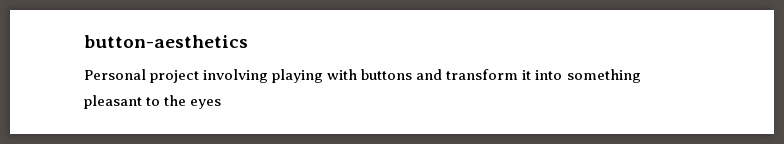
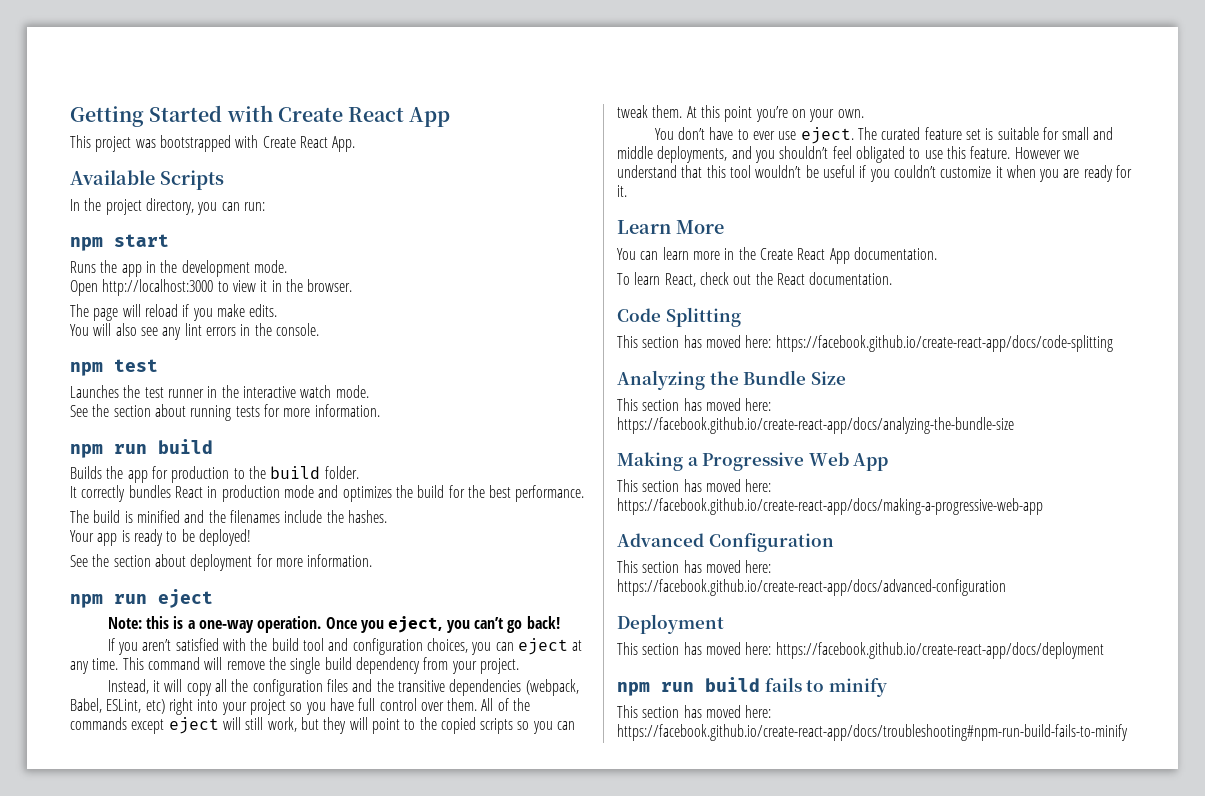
[84,35,248,48] [84,69,641,83] [84,95,222,109] button-aesthetics // Personal project involving playing with buttons and transform it into something pleasant to the eyes -> [70,105,451,127] [70,135,356,152] [70,170,224,190] [70,198,265,215] [70,234,169,251] [70,260,287,277] [70,279,353,296] [70,304,278,321] [70,323,319,340] [70,359,158,376] [70,385,369,398] [70,404,380,421] [70,439,213,458] [70,466,359,483] [70,485,585,502] [70,510,387,523] [70,529,251,546] [70,554,373,571] [70,589,213,608] [107,616,560,633] [107,638,583,655] [70,657,519,674] [107,679,579,696] [70,698,531,715] [70,717,576,734] [617,105,864,122] [654,127,1114,144] [617,146,1079,163] [617,165,1133,182] [617,185,627,197] [617,220,724,234] [617,247,937,264] [617,272,893,287] [617,307,741,327] [617,335,1113,352] [617,370,846,390] [617,398,772,411] [617,417,1014,434] [617,452,889,471] [617,479,772,492] [617,498,1043,515] [617,533,834,552] [617,560,772,573] [617,579,1006,596] [617,614,724,634] [617,642,1104,659] [617,677,887,697] [617,705,772,718] [617,724,1128,741] Getting Started with Create React App // This project was bootstrapped with Create React App. // Available Scripts // In the project directory, you can run: // npm start // Runs the app in the development mode. // Open http://localhost:3000 to view it in the browser. // The page will reload if you make edits. // You will also see any lint errors in the console. // npm test // Launches the test runner in the interactive watch mode. // See the section about running tests for more information. // npm run build // Builds the app for production to the build folder. // It correctly bundles React in production mode and optimizes the build for the best performance. // The build is minified and the filenames include the hashes. // Your app is ready to be deployed! // See the section about deployment for more information. // npm run eject // Note: this is a one-way operation. Once you eject, you can’t go back! // If you aren’t satisfied with the build tool and configuration choices, you can eject at any time. This command will remove the single build dependency from your project. // Instead, it will copy all the configuration files and the transitive dependencies (webpack, Babel, ESLint, etc) right into your project so you have full control over them. All of the commands except eject will still work, but they will point to the copied scripts so you can tweak them. At this point you’re on your own. // You don’t have to ever use eject. The curated feature set is suitable for small and middle deployments, and you shouldn’t feel obligated to use this feature. However we understand that this tool wouldn’t be useful if you couldn’t customize it when you are ready for it. // Learn More // You can learn more in the Create React App documentation. // To learn React, check out the React documentation. // Code Splitting // This section has moved here: https://facebook.github.io/create-react-app/docs/code-splitting // Analyzing the Bundle Size // This section has moved here: https://facebook.github.io/create-react-app/docs/analyzing-the-bundle-size // Making a Progressive Web App // This section has moved here: https://facebook.github.io/create-react-app/docs/making-a-progressive-web-app // Advanced Configuration // This section has moved here: https://facebook.github.io/create-react-app/docs/advanced-configuration // Deployment // This section has moved here: https://facebook.github.io/create-react-app/docs/deployment // npm run build fails to minify // This section has moved here: https://facebook.github.io/create-react-app/docs/troubleshooting#npm-run-build-fails-to-minify

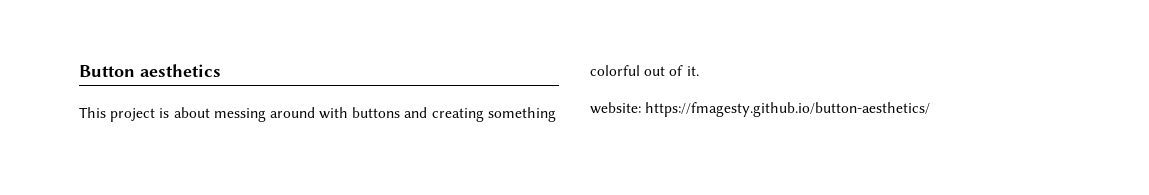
[70,105,451,127] [70,135,356,152] [70,170,224,190] [70,198,265,215] [70,234,169,251] [70,260,287,277] [70,279,353,296] [70,304,278,321] [70,323,319,340] [70,359,158,376] [70,385,369,398] [70,404,380,421] [70,439,213,458] [70,466,359,483] [70,485,585,502] [70,510,387,523] [70,529,251,546] [70,554,373,571] [70,589,213,608] [107,616,560,633] [107,638,583,655] [70,657,519,674] [107,679,579,696] [70,698,531,715] [70,717,576,734] [617,105,864,122] [654,127,1114,144] [617,146,1079,163] [617,165,1133,182] [617,185,627,197] [617,220,724,234] [617,247,937,264] [617,272,893,287] [617,307,741,327] [617,335,1113,352] [617,370,846,390] [617,398,772,411] [617,417,1014,434] [617,452,889,471] [617,479,772,492] [617,498,1043,515] [617,533,834,552] [617,560,772,573] [617,579,1006,596] [617,614,724,634] [617,642,1104,659] [617,677,887,697] [617,705,772,718] [617,724,1128,741] Getting Started with Create React App // This project was bootstrapped with Create React App. // Available Scripts // In the project directory, you can run: // npm start // Runs the app in the development mode. // Open http://localhost:3000 to view it in the browser. // The page will reload if you make edits. // You will also see any lint errors in the console. // npm test // Launches the test runner in the interactive watch mode. // See the section about running tests for more information. // npm run build // Builds the app for production to the build folder. // It correctly bundles React in production mode and optimizes the build for the best performance. // The build is minified and the filenames include the hashes. // Your app is ready to be deployed! // See the section about deployment for more information. // npm run eject // Note: this is a one-way operation. Once you eject, you can’t go back! // If you aren’t satisfied with the build tool and configuration choices, you can eject at any time. This command will remove the single build dependency from your project. // Instead, it will copy all the configuration files and the transitive dependencies (webpack, Babel, ESLint, etc) right into your project so you have full control over them. All of the commands except eject will still work, but they will point to the copied scripts so you can tweak them. At this point you’re on your own. // You don’t have to ever use eject. The curated feature set is suitable for small and middle deployments, and you shouldn’t feel obligated to use this feature. However we understand that this tool wouldn’t be useful if you couldn’t customize it when you are ready for it. // Learn More // You can learn more in the Create React App documentation. // To learn React, check out the React documentation. // Code Splitting // This section has moved here: https://facebook.github.io/create-react-app/docs/code-splitting // Analyzing the Bundle Size // This section has moved here: https://facebook.github.io/create-react-app/docs/analyzing-the-bundle-size // Making a Progressive Web App // This section has moved here: https://facebook.github.io/create-react-app/docs/making-a-progressive-web-app // Advanced Configuration // This section has moved here: https://facebook.github.io/create-react-app/docs/advanced-configuration // Deployment // This section has moved here: https://facebook.github.io/create-react-app/docs/deployment // npm run build fails to minify // This section has moved here: https://facebook.github.io/create-react-app/docs/troubleshooting#npm-run-build-fails-to-minify -> [79,64,221,77] [79,107,556,122] [590,65,699,76] [590,102,931,117] Button aesthetics // This project is about messing around with buttons and creating something colorful out of it. // website: https://fmagesty.github.io/button-aesthetics/

